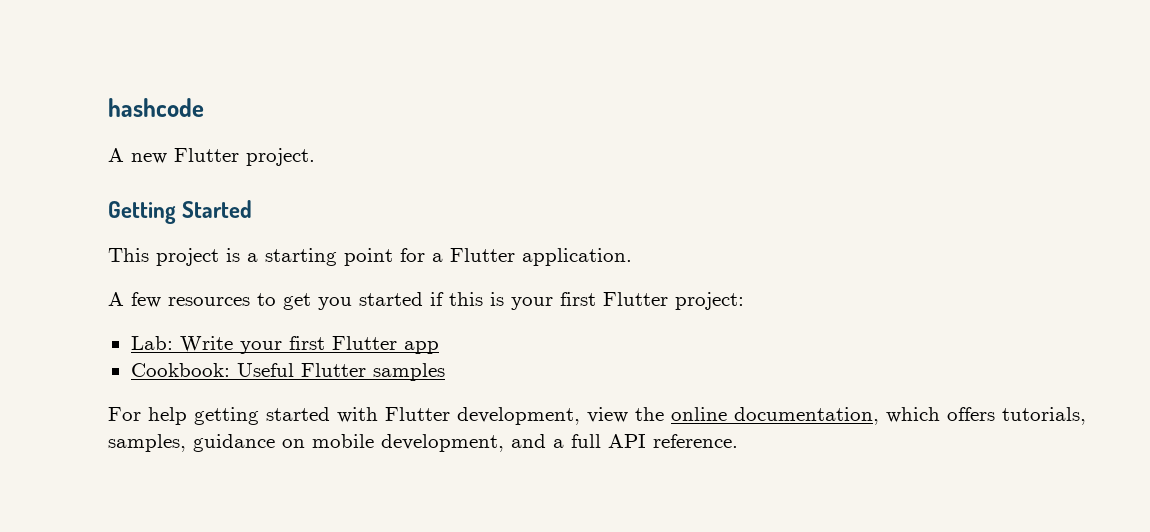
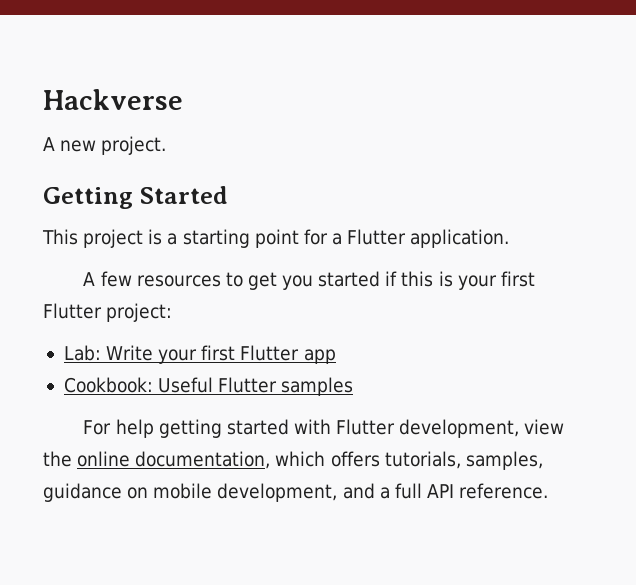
[108,98,204,117] hashcode -> [43,89,183,110] Hackverse
[174,148,239,162] Flutter -> (97, 146) none

